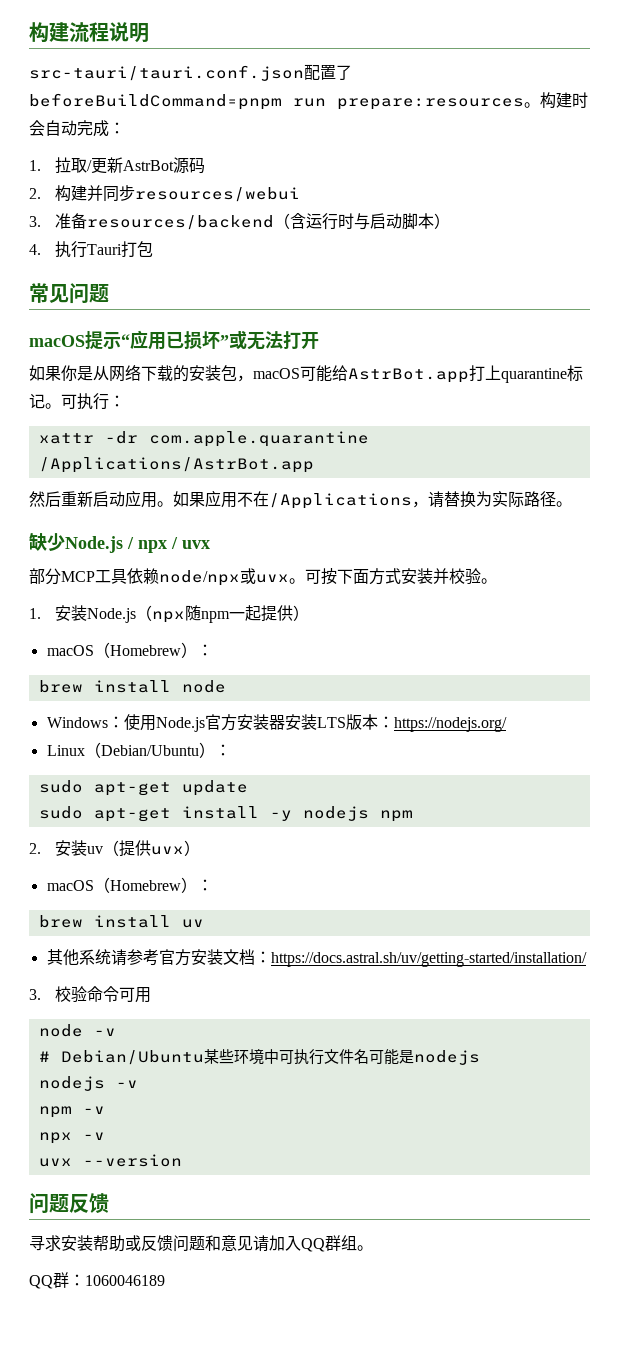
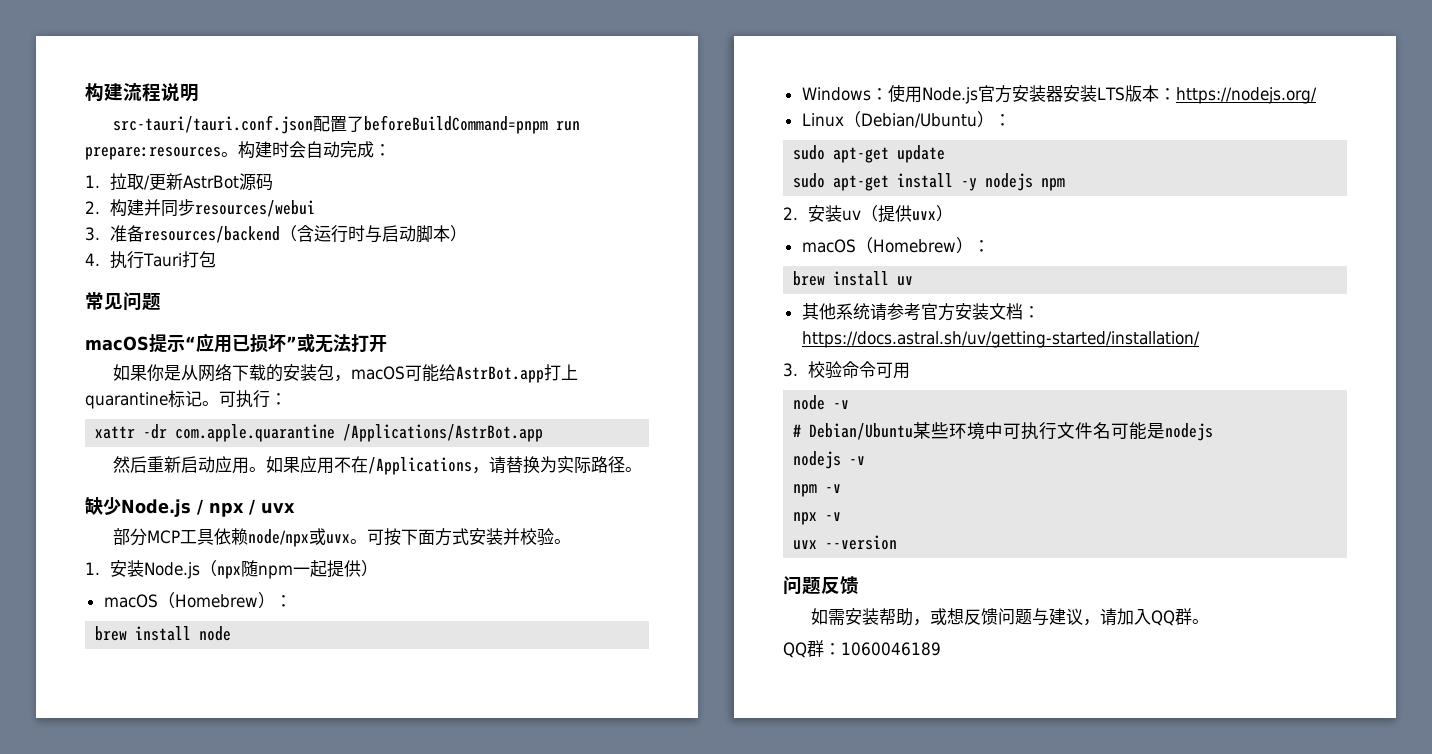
[29,1235,61,1251] 寻求 -> [810,608,845,625] 如需
[125,1235,141,1251] 或 -> [912,608,964,626] ，或想
[205,1235,253,1251] 和意见 -> [1031,608,1100,626] 与建议，
[341,1235,357,1251] 组 -> (1192, 616) none

